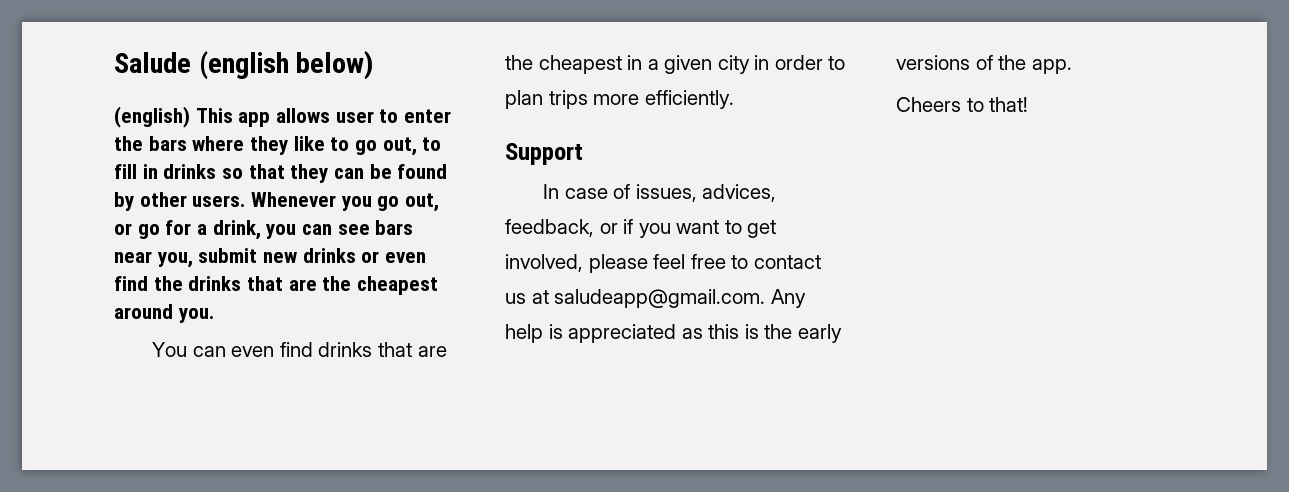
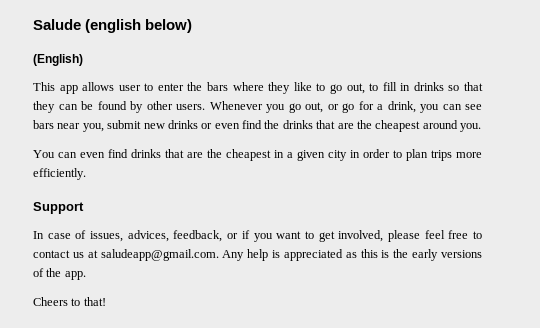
[114,106,190,128] (english) -> [33,54,83,66] (English) //

